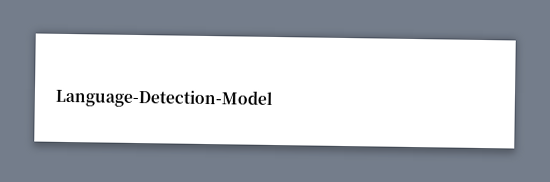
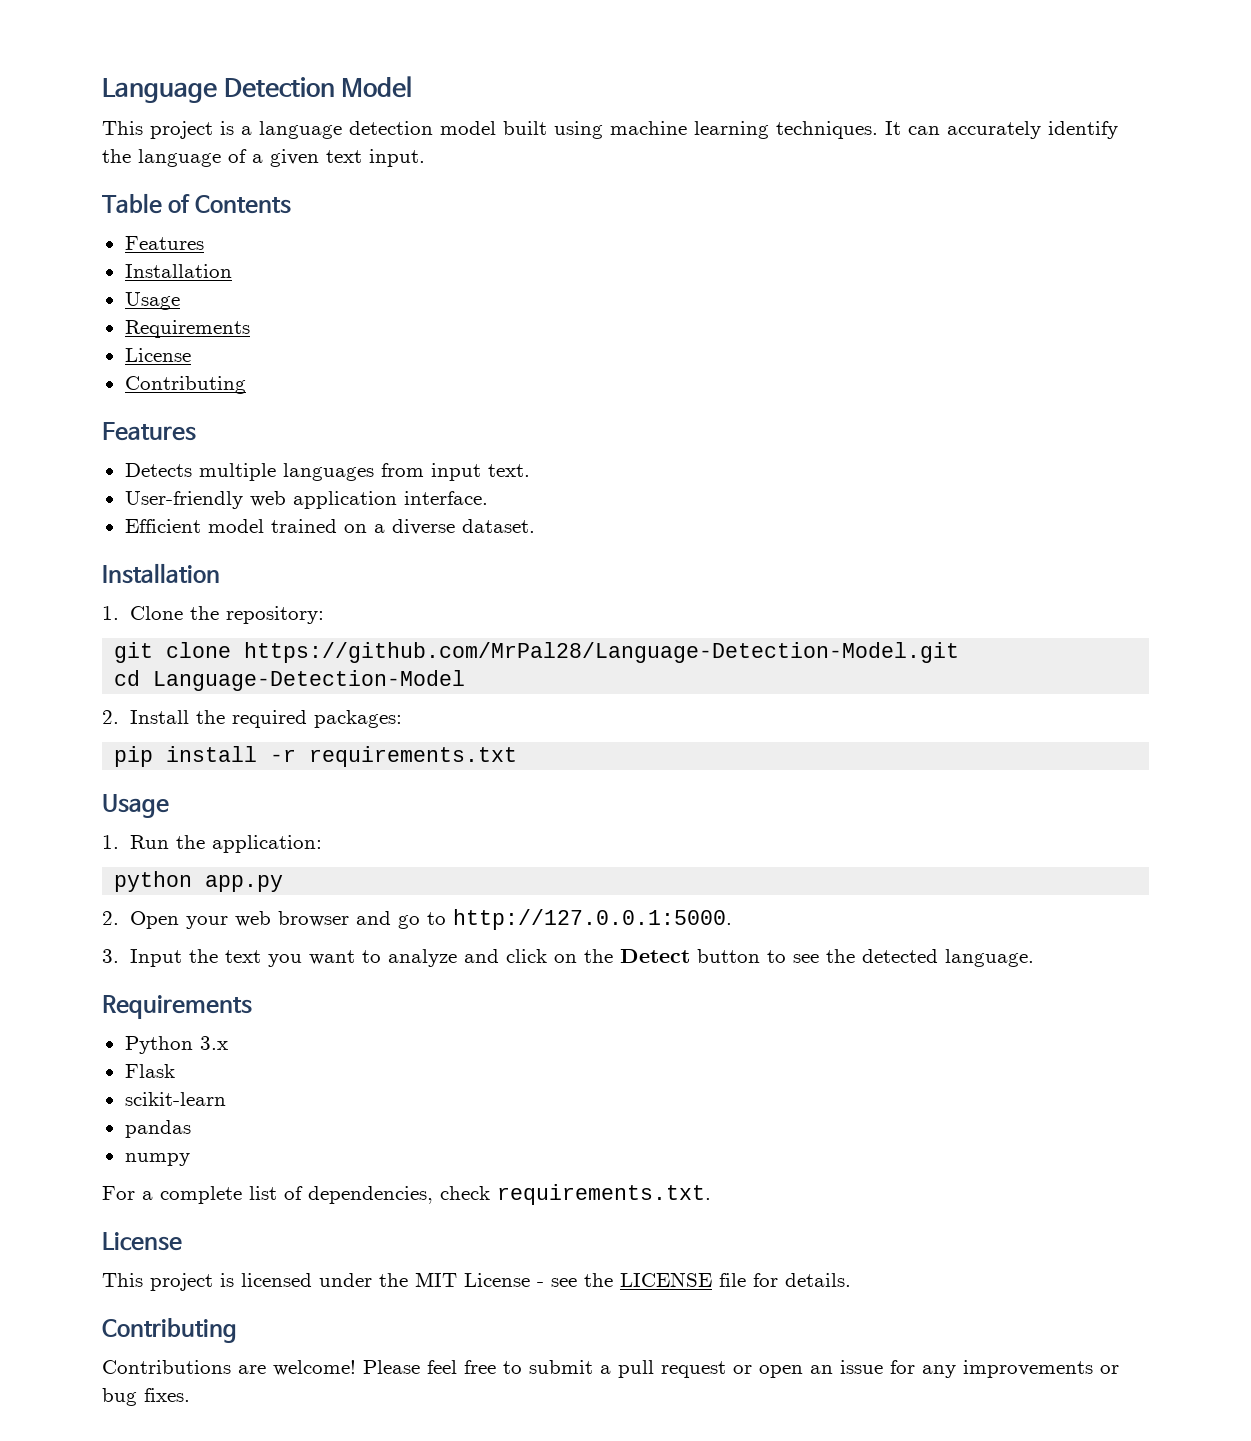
[55,87,274,109] Language-Detection-Model -> [102,76,413,103] [102,121,1118,139] [102,149,425,167] [102,193,292,214] [124,236,204,250] [124,264,232,278] [124,292,180,310] [124,320,250,338] [124,348,191,362] [124,376,246,394] [102,422,196,441] [124,463,530,481] [124,491,488,509] [124,519,535,535] [102,563,220,584] [102,606,324,624] [114,642,960,663] [114,670,466,691] [102,710,402,728] [114,746,518,767] [102,794,169,818] [102,835,322,853] [114,871,284,892] [102,909,732,930] [102,949,1034,967] [102,995,252,1019] [124,1036,228,1054] [124,1064,175,1078] [124,1092,226,1106] [124,1120,191,1138] [124,1153,190,1166] [102,1184,711,1205] [102,1232,182,1251] [102,1272,851,1291] [102,1318,237,1343] [102,1360,1119,1378] [102,1388,190,1406] Language Detection Model // This project is a language detection model built using machine learning techniques. It can accurately identify the language of a given text input. // Table of Contents // Features // Installation // Usage // Requirements // License // Contributing // Features // Detects multiple languages from input text. // User-friendly web application interface. // Efficient model trained on a diverse dataset. // Installation // 1. Clone the repository: // git clone https://github.com/MrPal28/Language-Detection-Model.git // cd Language-Detection-Model // 2. Install the required packages: // pip install -r requirements.txt // Usage // 1. Run the application: // python app.py // 2. Open your web browser and go to http://127.0.0.1:5000. // 3. Input the text you want to analyze and click on the Detect button to see the detected language. // Requirements // Python 3.x // Flask // scikit-learn // pandas // numpy // For a complete list of dependencies, check requirements.txt. // License // This project is licensed under the MIT License - see the LICENSE file for details. // Contributing // Contributions are welcome! Please feel free to submit a pull request or open an issue for any improvements or bug fixes.

